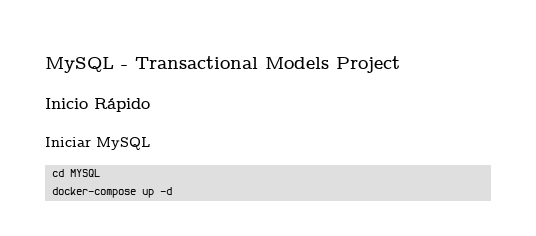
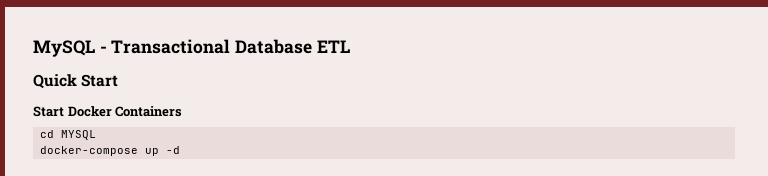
[265,56,400,73] [45,98,150,112] [45,137,150,150] Models Project // Inicio Rápido // Iniciar MySQL -> [235,39,350,54] [33,74,119,89] [33,106,183,117] Database ETL // Quick Start // Start Docker Containers

